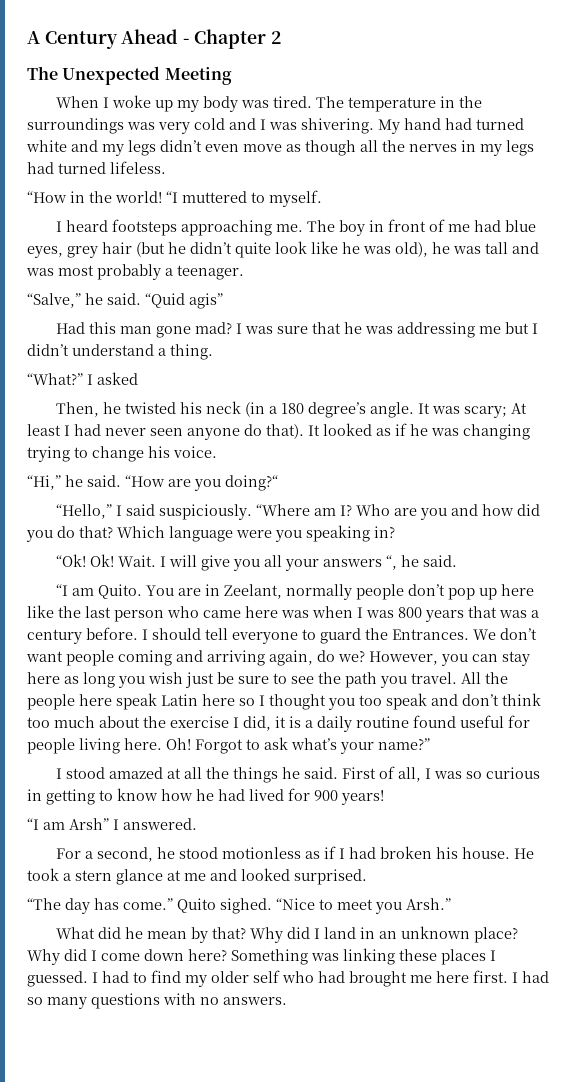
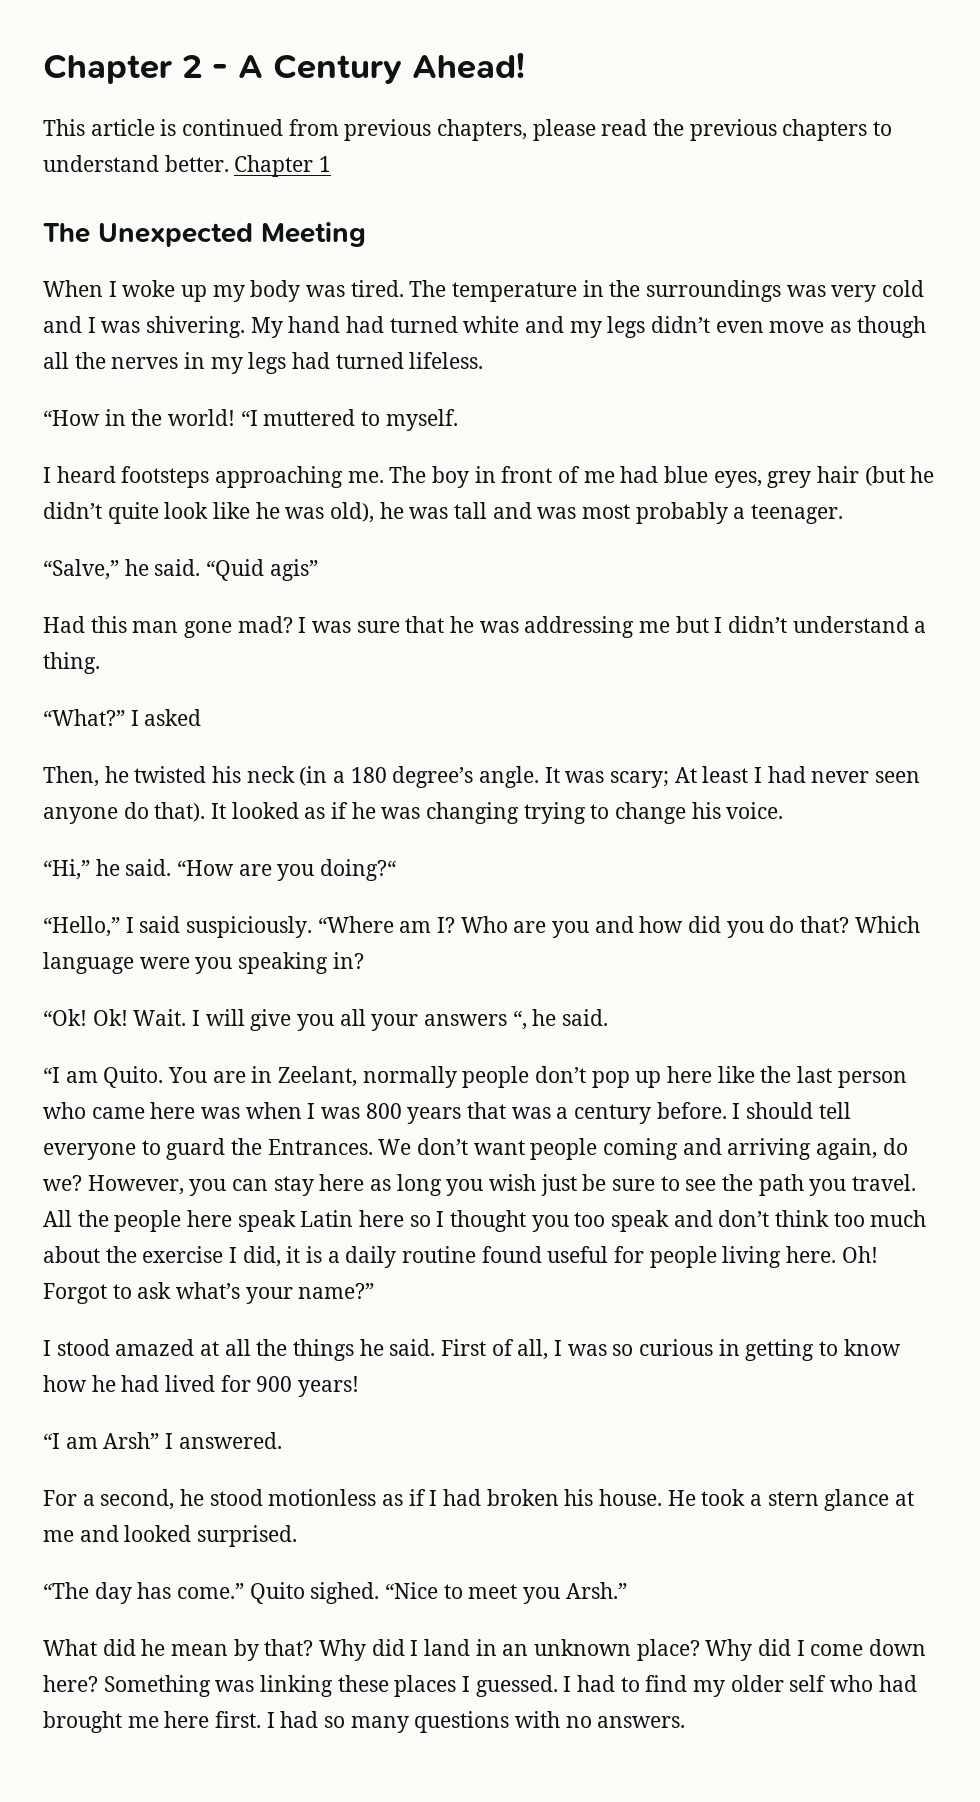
[27,29,281,49] A Century Ahead - Chapter 2 -> [43,52,525,84] [43,119,893,141] [43,155,332,177] Chapter 2 - A Century Ahead! // This article is continued from previous chapters, please read the previous chapters to understand better. Chapter 1

